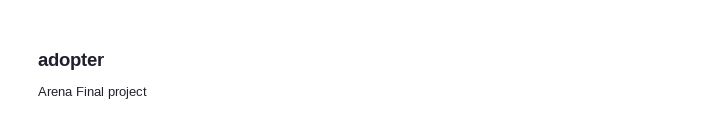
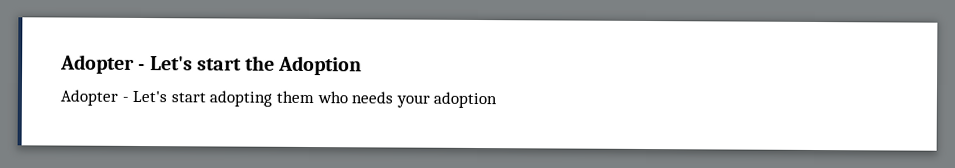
[38,53,104,70] [38,87,147,99] adopter // Arena Final project -> [60,54,363,76] [60,89,498,109] Adopter - Let's start the Adoption // Adopter - Let's start adopting them who needs your adoption

